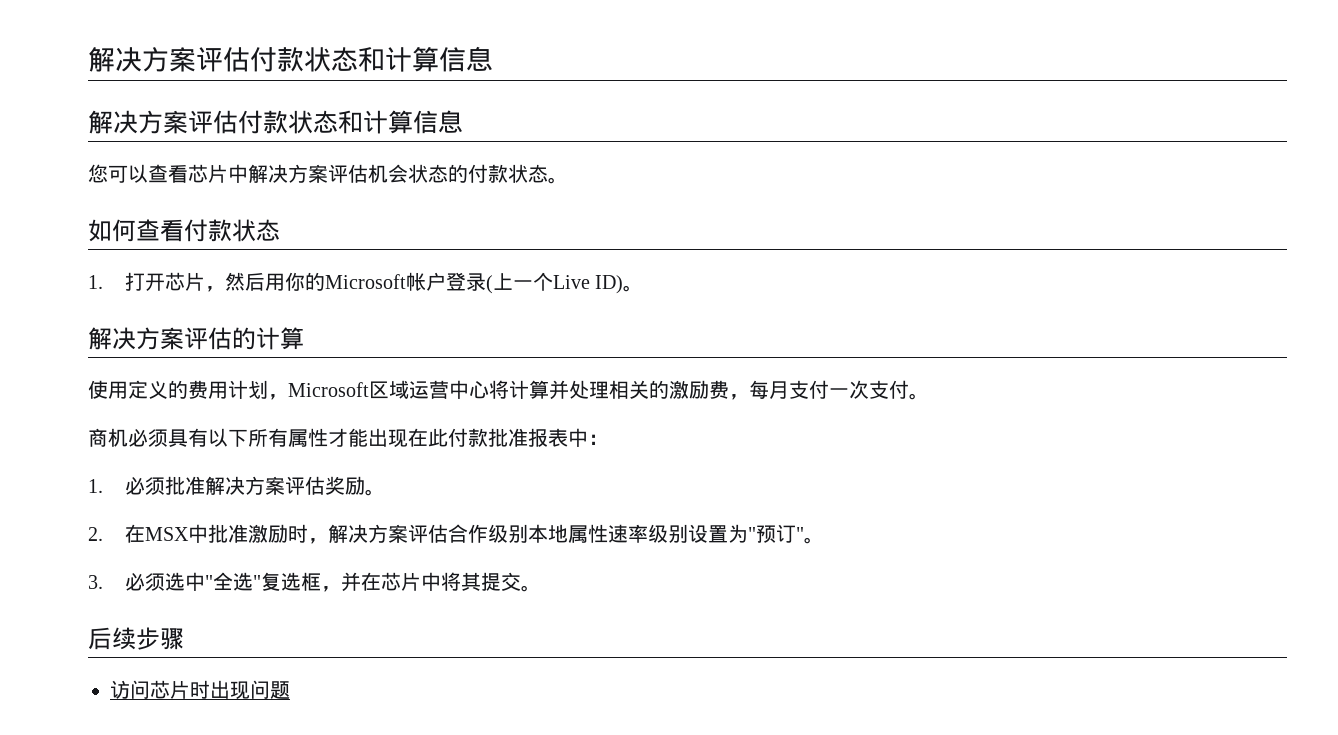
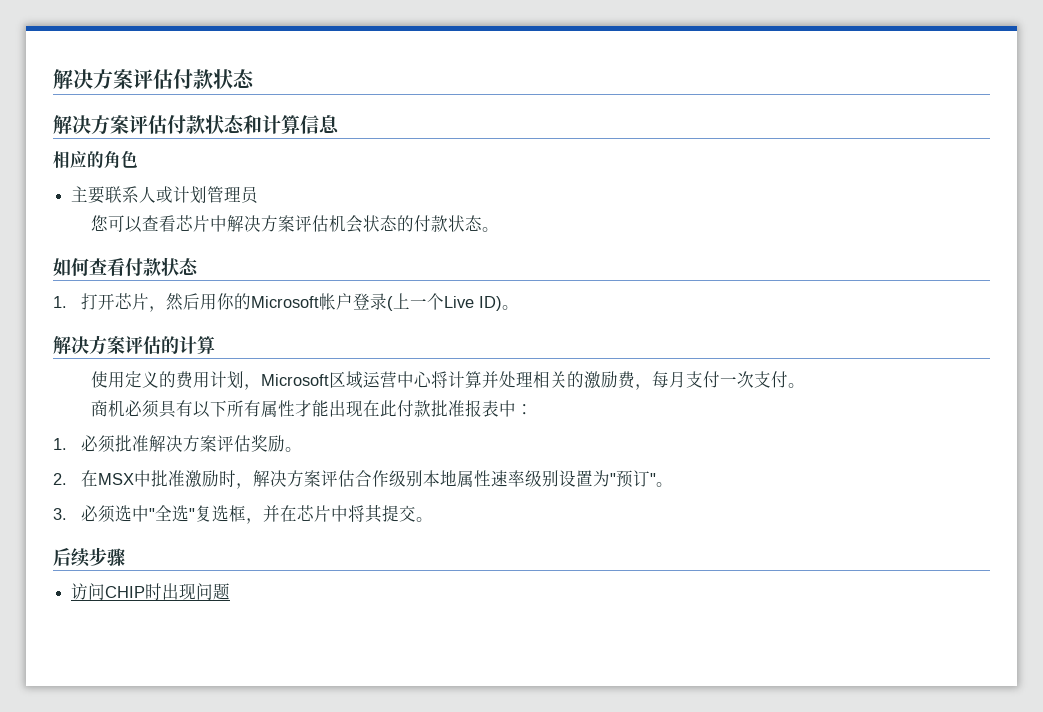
[88,46,493,72] [88,110,463,134] 解决方案评估付款状态和计算信息 // 解决方案评估付款状态和计算信息 -> [53,68,255,89] [53,114,340,135] [53,150,138,169] [71,186,260,204] 解决方案评估付款状态 // 解决方案评估付款状态和计算信息 // 相应的角色 // 主要联系人或计划管理员
[150,680,190,699] 芯片 -> [105,586,146,598] CHIP

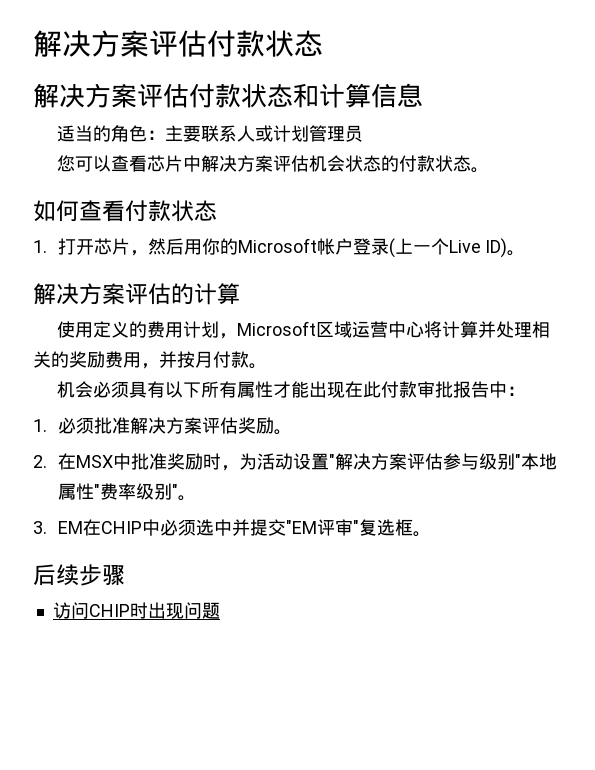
[53,151,87,169] 相应 -> [56,125,93,142] 适当
(138, 159) // -> [146,130,165,140] ：
[584,371,806,390] [91,400,126,417] 激励费，每月支付一次支付。 // 商机 -> [69,351,267,369] [56,381,93,398] 奖励费用，并按月付款。 // 机会
[431,400,500,417] 批准报表 -> [416,381,489,398] 审批报告
[184,470,673,489] [53,505,416,524] 激励时，解决方案评估合作级别本地属性速率级别设置为"预订"。 // 3.必须选中"全选"复选框，并在芯片中将其提交 -> [166,453,557,471] [57,483,196,501] [33,519,413,536] 奖励时，为活动设置"解决方案评估参与级别"本地属性"费率级别"。 // 3. EM在CHIP中必须选中并提交"EM评审"复选框

